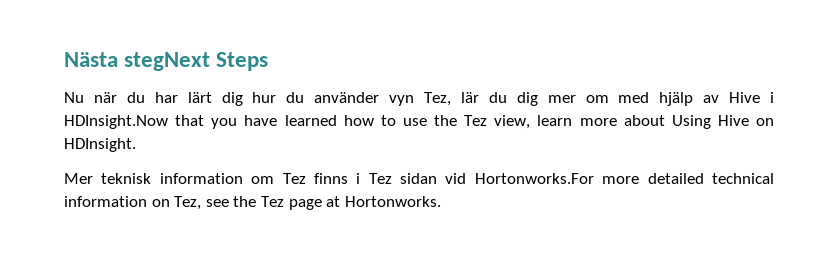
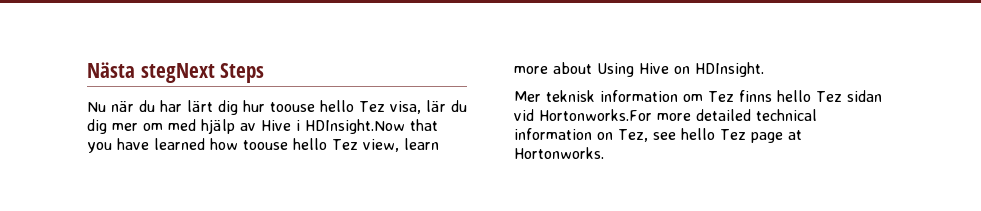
[286,92,451,106] du använder vyn Tez, -> [270,100,421,114] toouse hello Tez visa,
[380,115,457,126] to use the -> [243,138,327,150] toouse hello
[356,173,361,184] i -> [776,90,811,102] hello
[233,196,257,207] the -> [680,128,715,140] hello

